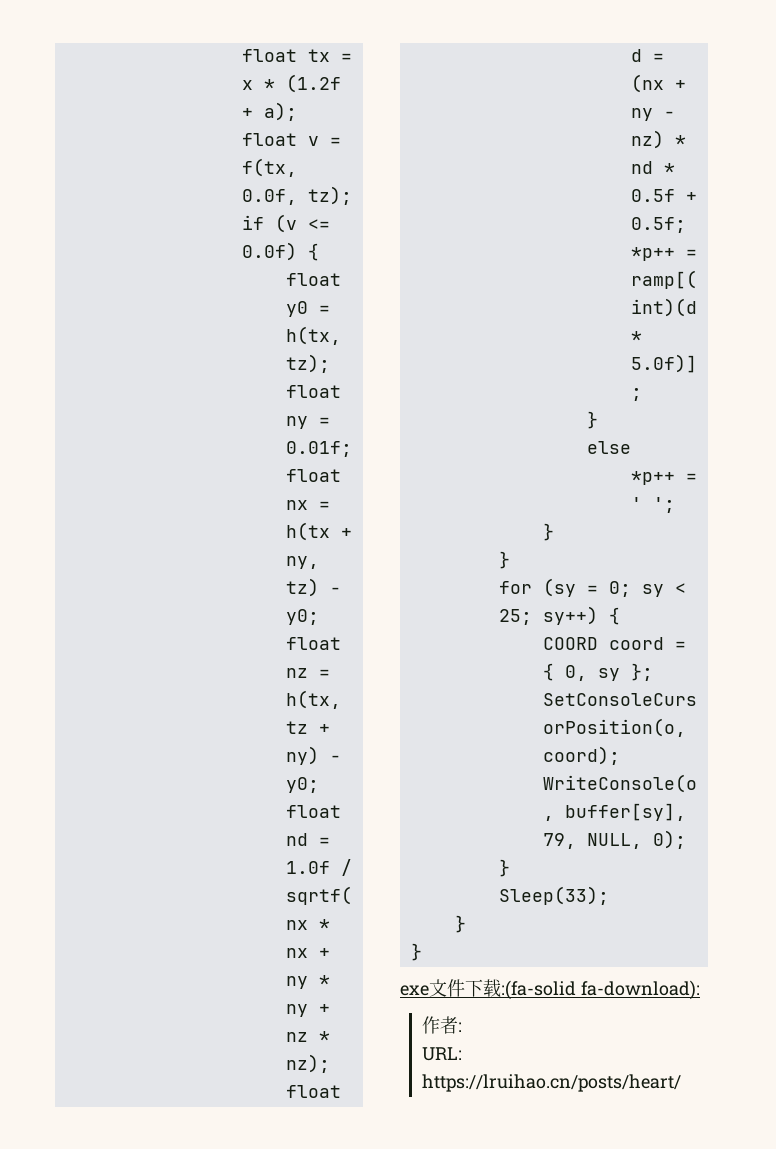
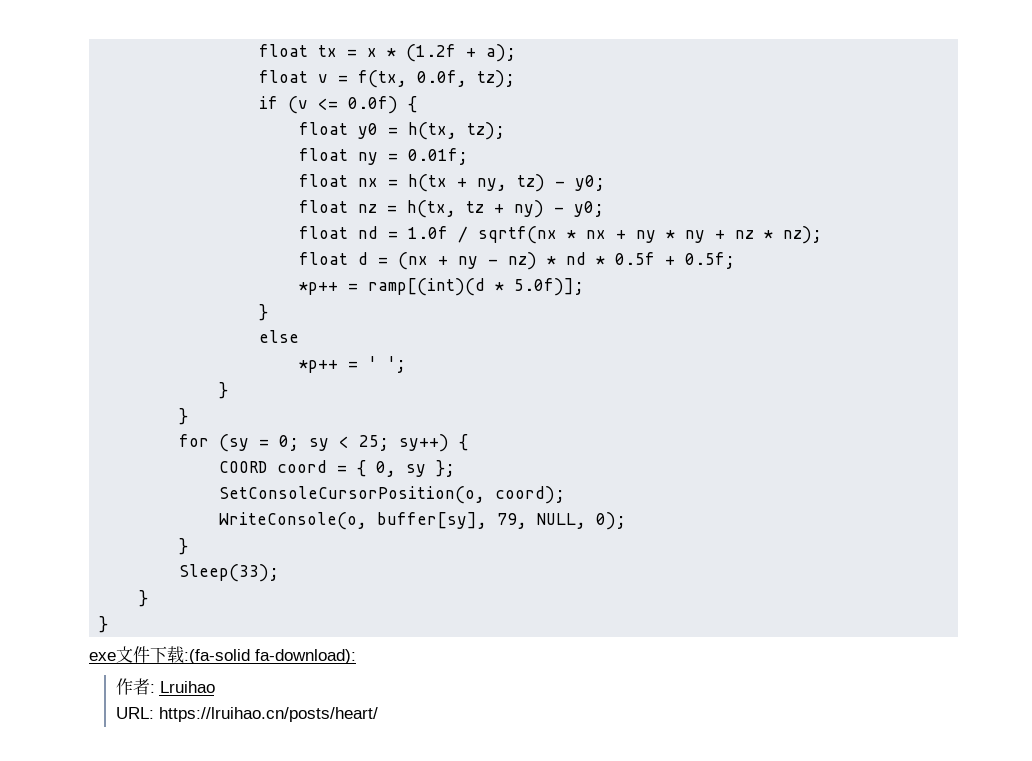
(462, 1027) none -> [159,681,215,693] Lruihao

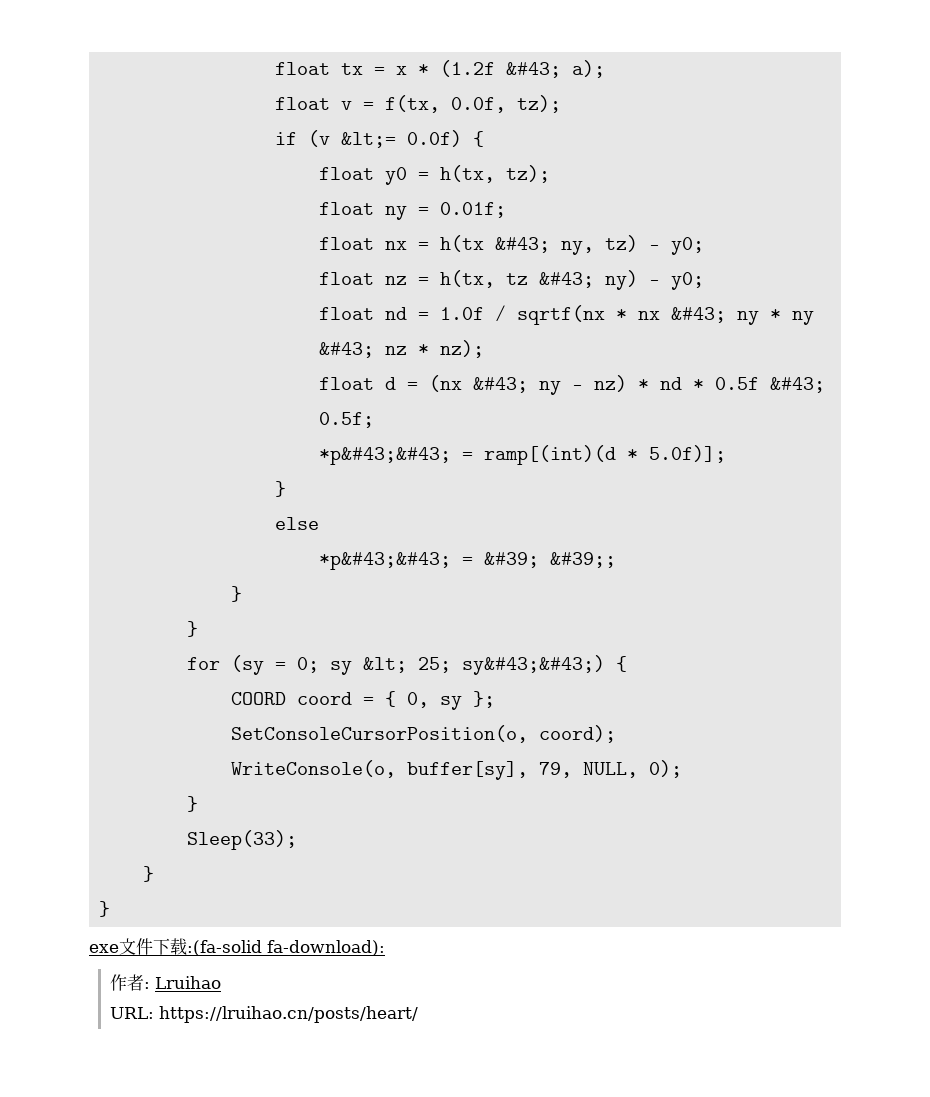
[466,48,477,57] + -> [506,62,562,78] &#43;
[318,98,339,110] <= -> [341,132,397,148] &lt;=
[457,178,468,187] + -> [495,237,551,253] &#43;
[494,204,505,213] + -> [539,272,595,288] &#43;
[616,230,627,239] + -> [671,307,727,323] &#43;
[715,230,726,239] + -> [319,342,375,358] &#43;
[438,256,449,265] + -> [473,377,529,393] &#43;
[665,256,676,265] + -> [770,377,826,393] &#43;
[299,282,339,295] *p++ -> [319,447,452,465] *p&#43;&#43;
[299,356,407,373] *p++ = ' '; -> [319,552,617,570] *p&#43;&#43; = &#39; &#39;;
[339,434,450,452] < 25; sy++) -> [363,655,606,675] &lt; 25; sy&#43;&#43;)

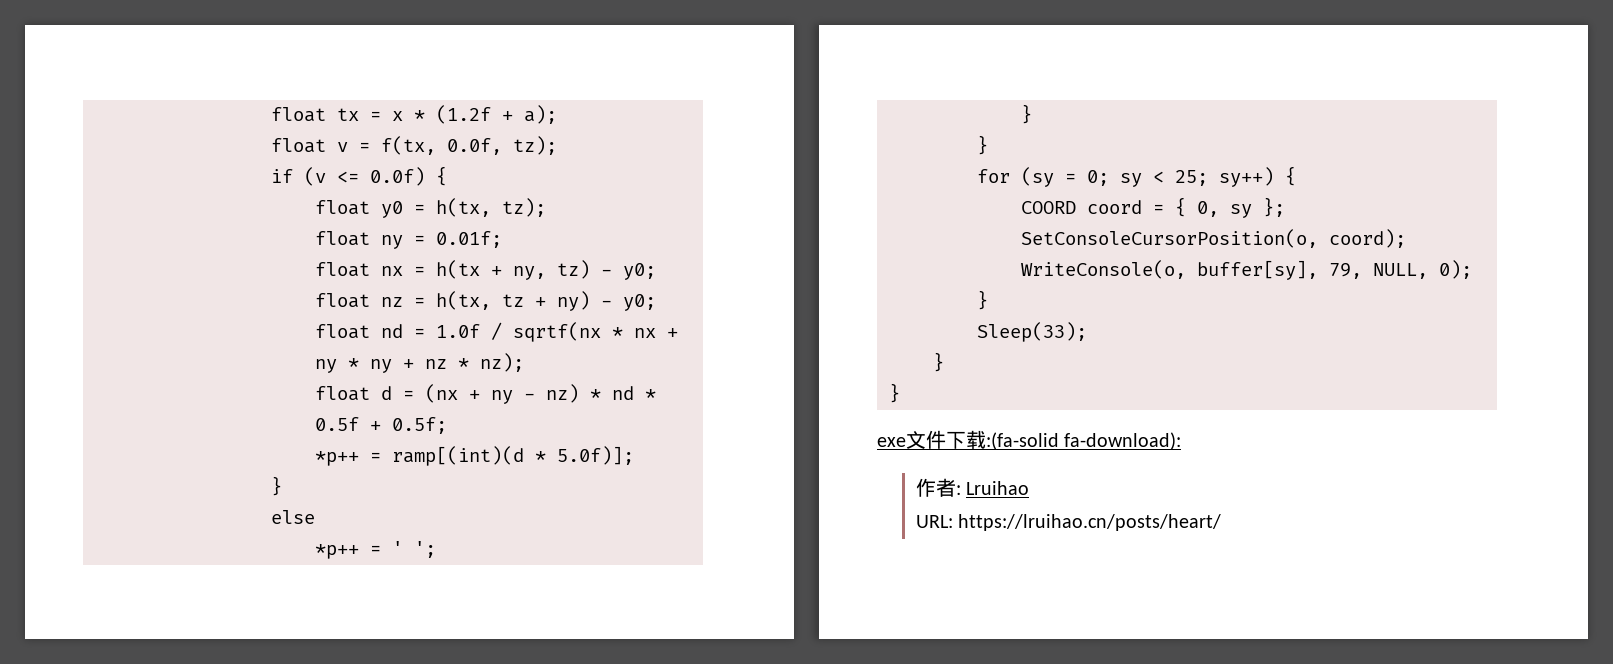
[506,62,562,78] &#43; -> [502,111,513,121] +
[341,132,397,148] &lt;= -> [337,171,359,183] <=
[495,237,551,253] &#43; -> [491,266,502,276] +
[539,272,595,288] &#43; -> [535,297,546,307] +
[671,307,727,323] &#43; -> [667,328,678,338] +
[319,342,375,358] &#43; -> [403,359,414,369] +
[473,377,529,393] &#43; -> [469,390,480,400] +
[770,377,826,393] &#43; -> [370,421,381,431] +
[319,447,452,465] *p&#43;&#43; -> [315,451,359,466] *p++
[319,552,617,570] *p&#43;&#43; = &#39; &#39;; -> [315,541,436,559] *p++ = ' ';
[363,655,606,675] &lt; 25; sy&#43;&#43;) -> [1153,167,1274,187] < 25; sy++)

